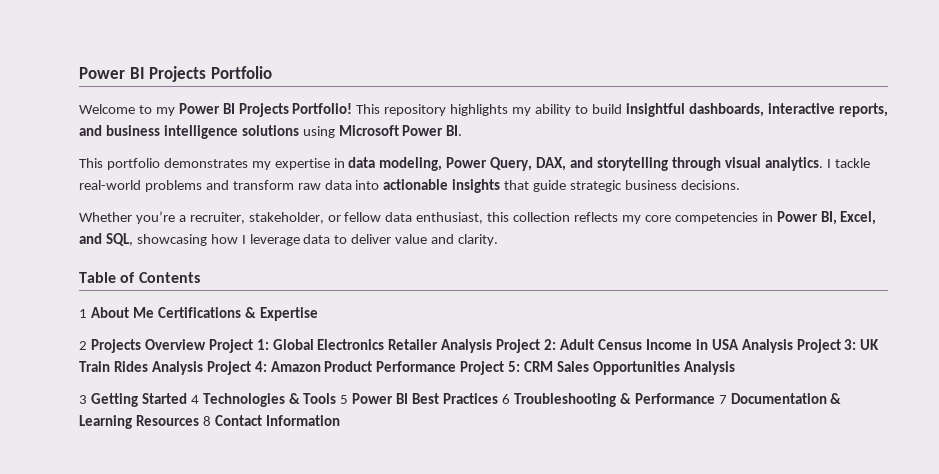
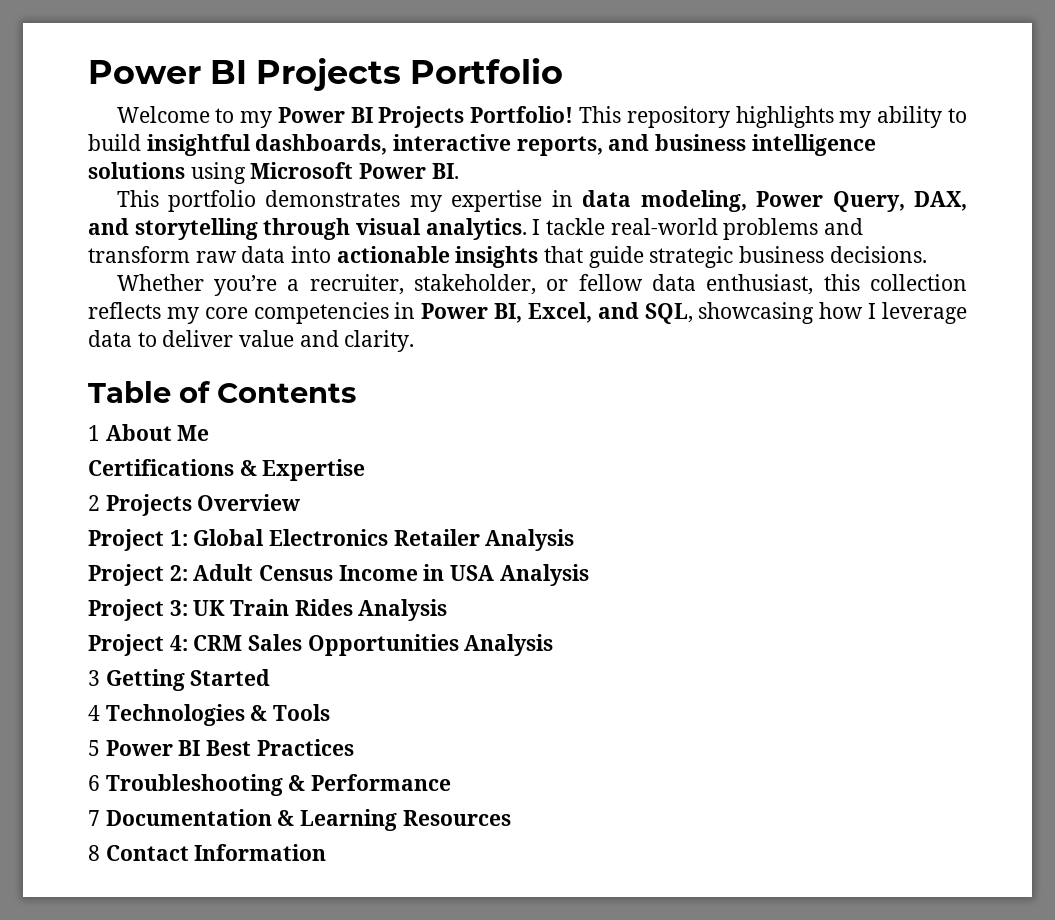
(154, 312) none -> (210, 433) //
(206, 344) none -> (301, 502) //
(493, 346) none -> (575, 540) //
(793, 346) none -> (589, 575) //
(203, 368) none -> (448, 610) //
[270,361,521,375] Amazon Product Performance Project 5: -> (188, 643) none
(187, 398) none -> (271, 677) //
(337, 398) none -> (331, 712) //
(499, 398) none -> (354, 747) //
(715, 398) none -> (452, 782) //
(199, 420) none -> (511, 818) //

